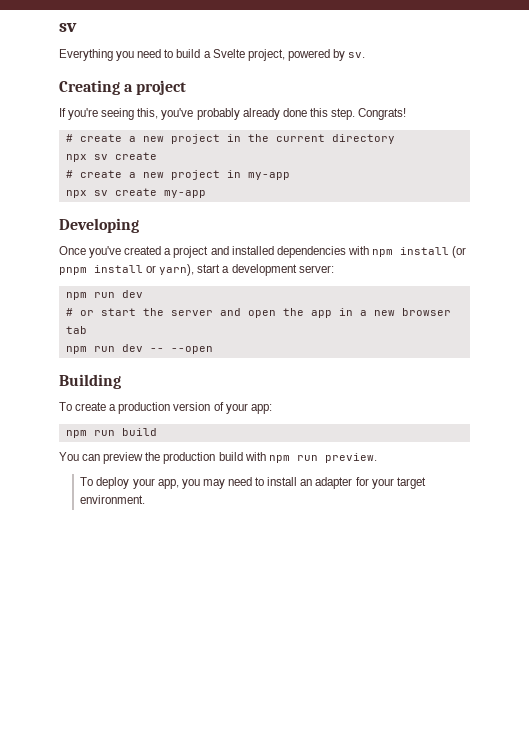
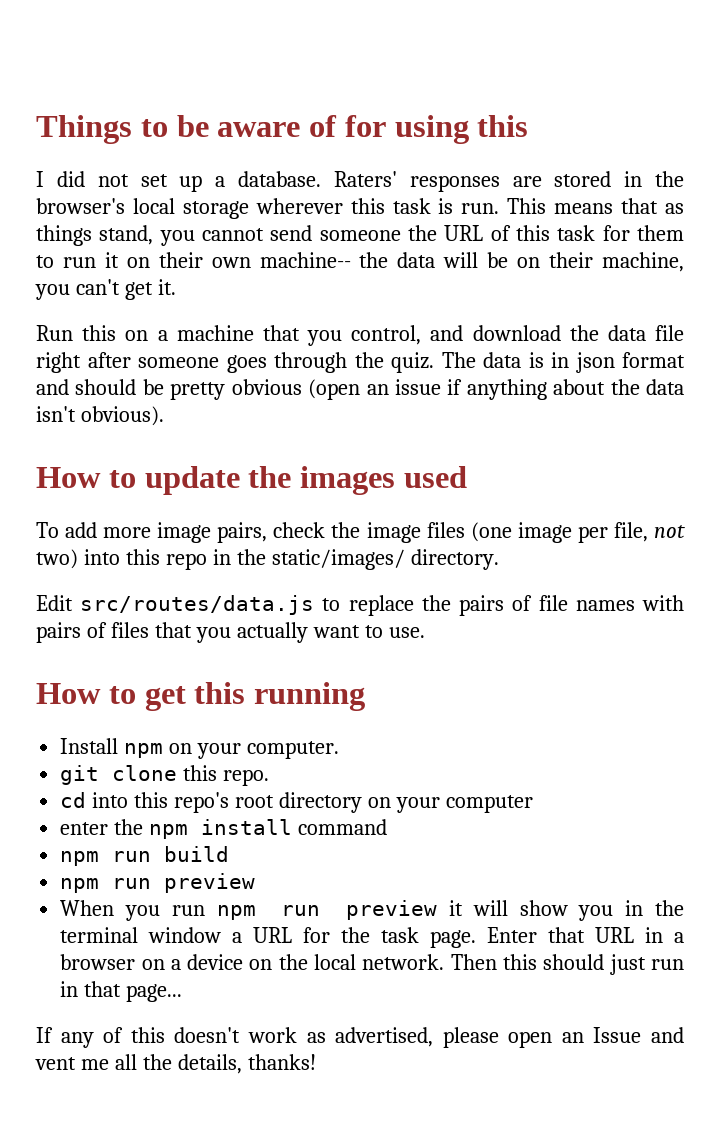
[59,23,77,32] [59,49,366,61] [59,80,187,95] [59,108,407,120] [65,134,395,144] [65,152,157,162] [65,170,290,180] [65,188,206,198] [59,218,139,233] [59,246,467,258] [59,264,334,276] [65,290,143,300] [65,308,451,318] [65,326,87,334] [65,344,213,354] [59,374,121,389] [59,402,272,414] [65,428,157,438] [59,452,377,464] [80,477,426,489] [80,495,146,504] sv // Everything you need to build a Svelte project, powered by sv. // Creating a project // If you're seeing this, you've probably already done this step. Congrats! // # create a new project in the current directory // npx sv create // # create a new project in my-app // npx sv create my-app // Developing // Once you've created a project and installed dependencies with npm install (or pnpm install or yarn), start a development server: // npm run dev // # or start the server and open the app in a new browser tab // npm run dev -- --open // Building // To create a production version of your app: // npm run build // You can preview the production build with npm run preview. // To deploy your app, you may need to install an adapter for your target environment. -> [36,115,529,144] [36,171,684,192] [36,198,684,219] [36,225,685,246] [36,252,684,272] [35,279,176,300] [36,325,684,346] [36,352,685,373] [36,379,684,400] [36,406,164,426] [36,466,467,495] [36,522,686,543] [36,549,499,570] [36,595,684,616] [36,622,425,643] [36,682,366,711] [60,738,339,759] [60,765,270,786] [60,792,533,813] [60,819,388,839] [60,846,230,866] [60,873,256,893] [60,900,684,921] [60,927,685,948] [60,954,684,975] [60,981,183,1002] [36,1027,685,1048] [35,1054,316,1074] Things to be aware of for using this // I did not set up a database. Raters' responses are stored in the browser's local storage wherever this task is run. This means that as things stand, you cannot send someone the URL of this task for them to run it on their own machine-- the data will be on their machine, you can't get it. // Run this on a machine that you control, and download the data file right after someone goes through the quiz. The data is in json format and should be pretty obvious (open an issue if anything about the data isn't obvious). // How to update the images used // To add more image pairs, check the image files (one image per file, not two) into this repo in the static/images/ directory. // Edit src/routes/data.js to replace the pairs of file names with pairs of files that you actually want to use. // How to get this running // Install npm on your computer. // git clone this repo. // cd into this repo's root directory on your computer // enter the npm install command // npm run build // npm run preview // When you run npm run preview it will show you in the terminal window a URL for the task page. Enter that URL in a browser on a device on the local network. Then this should just run in that page... // If any of this doesn't work as advertised, please open an Issue and vent me all the details, thanks!

